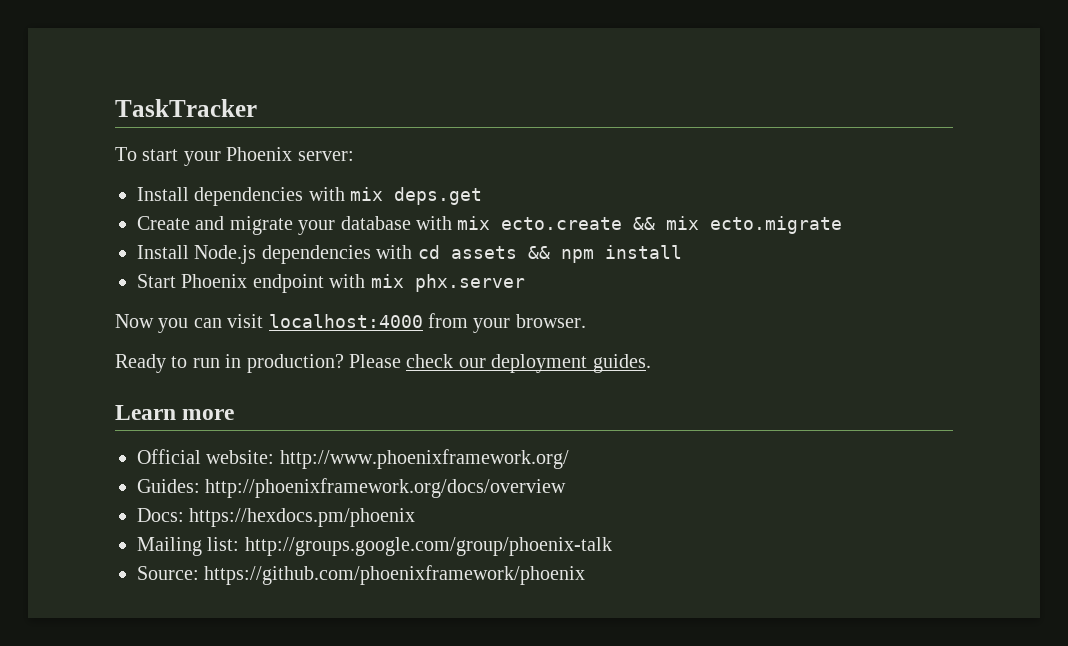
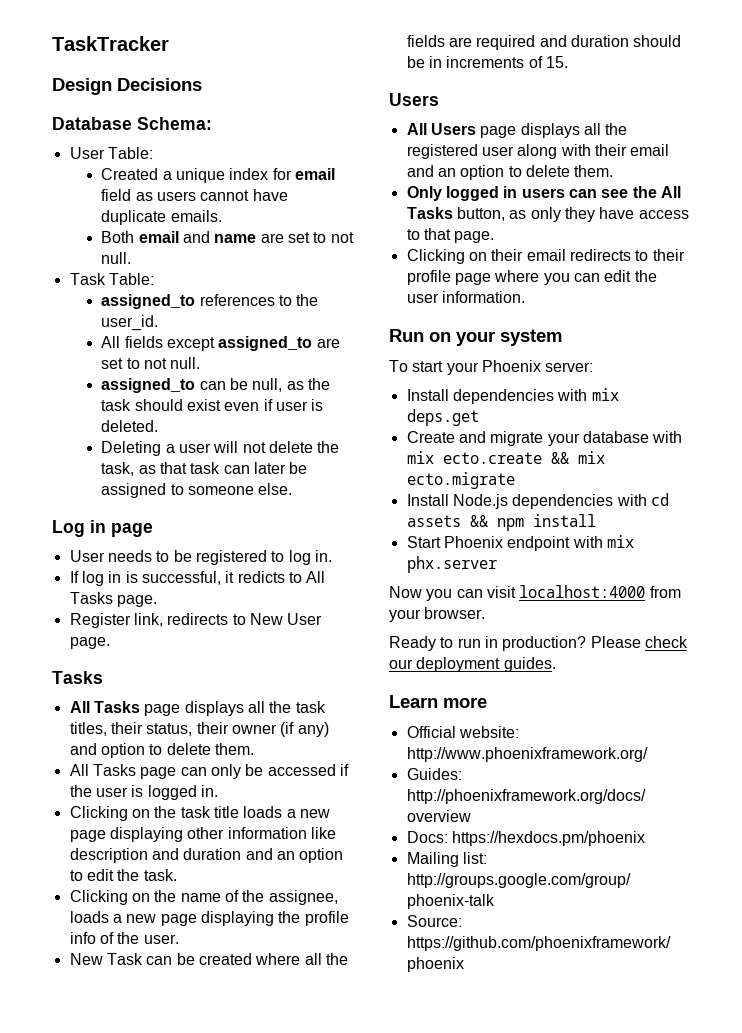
(257, 108) none -> [52,78,202,95] [52,117,212,130] [69,147,153,159] [101,168,335,183] [101,189,288,201] [101,210,222,225] [101,231,354,243] [101,252,132,264] [69,273,154,285] [101,294,319,309] [101,315,159,331] [101,336,340,351] [101,357,201,369] [101,378,330,393] [101,399,324,411] [101,420,159,432] [101,441,340,456] [101,462,308,476] [101,483,293,498] [52,520,153,537] [69,550,332,565] [69,571,326,586] [69,592,157,607] [69,613,323,628] [69,637,110,649] [52,671,103,684] [69,701,326,716] [69,722,329,737] [69,743,254,758] [69,764,349,779] [69,785,218,800] [69,806,330,821] [69,827,336,842] [69,848,344,863] [69,869,177,881] [69,890,338,905] [69,911,349,926] [69,932,179,944] [69,953,348,965] [406,35,682,50] [406,56,568,68] [389,93,439,106] [406,123,628,138] [406,144,670,159] [406,165,614,180] [406,186,681,201] [406,207,689,222] [406,228,495,243] [406,249,685,264] [406,270,657,285] [406,291,525,303] [389,329,562,346] // Design Decisions // Database Schema: // User Table: // Created a unique index for email field as users cannot have duplicate emails. // Both email and name are set to not null. // Task Table: // assigned_to references to the user_id. // All fields except assigned_to are set to not null. // assigned_to can be null, as the task should exist even if user is deleted. // Deleting a user will not delete the task, as that task can later be assigned to someone else. // Log in page // User needs to be registered to log in. // If log in is successful, it redicts to All Tasks page. // Register link, redirects to New User page. // Tasks // All Tasks page displays all the task titles, their status, their owner (if any) and option to delete them. // All Tasks page can only be accessed if the user is logged in. // Clicking on the task title loads a new page displaying other information like description and duration and an option to edit the task. // Clicking on the name of the assignee, loads a new page displaying the profile info of the user. // New Task can be created where all the fields are required and duration should be in increments of 15. // Users // All Users page displays all the registered user along with their email and an option to delete them. // Only logged in users can see the All Tasks button, as only they have access to that page. // Clicking on their email redirects to their profile page where you can edit the user information. // Run on your system

